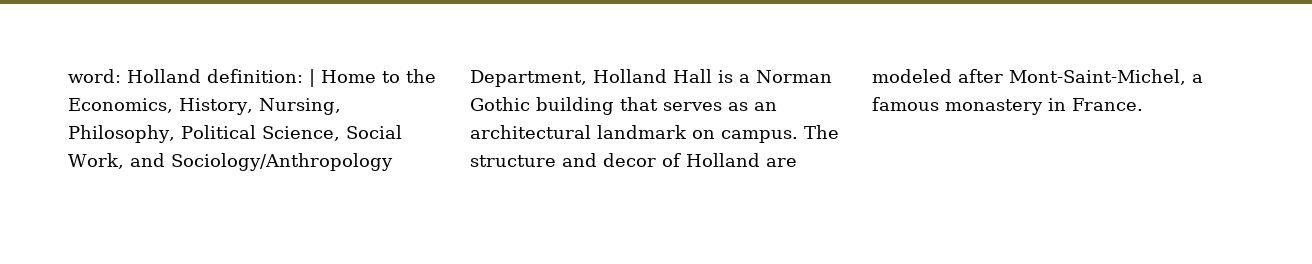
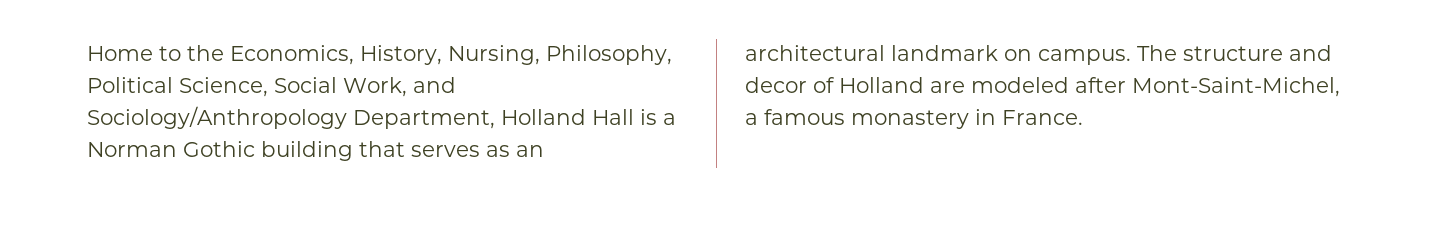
[68,69,315,87] word: Holland definition: | -> (87, 53) none

